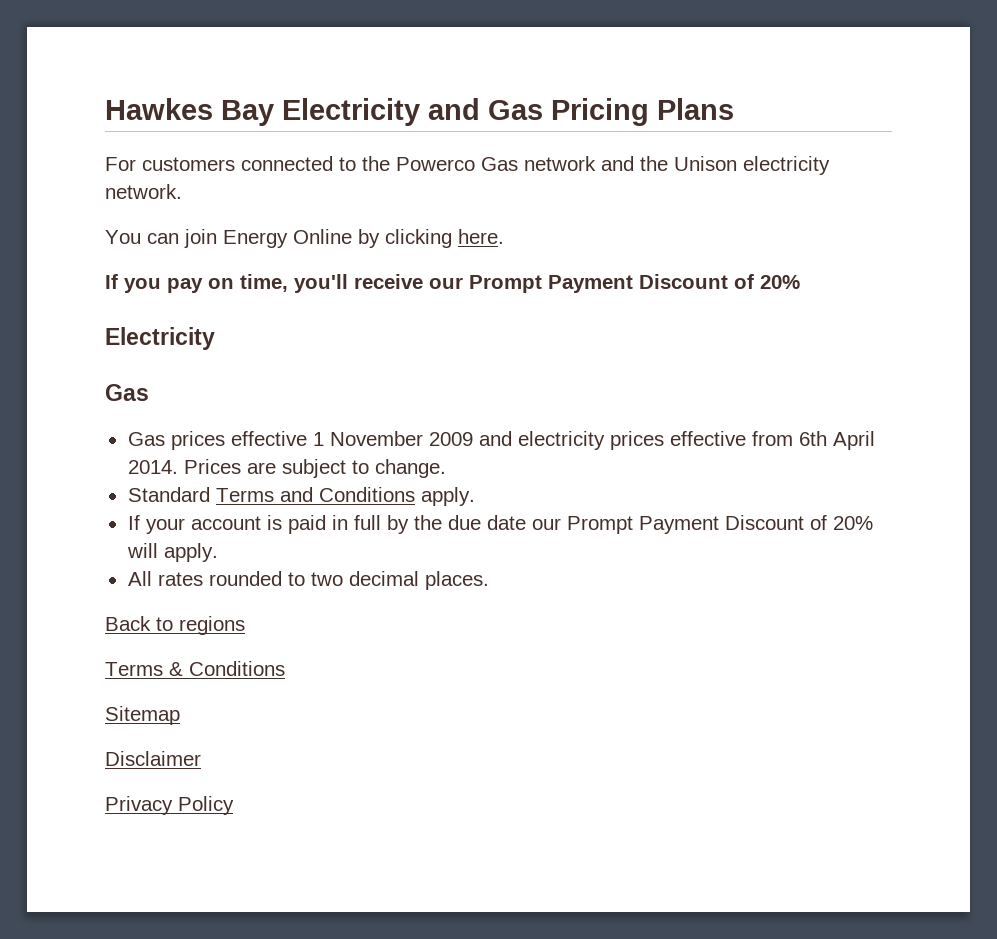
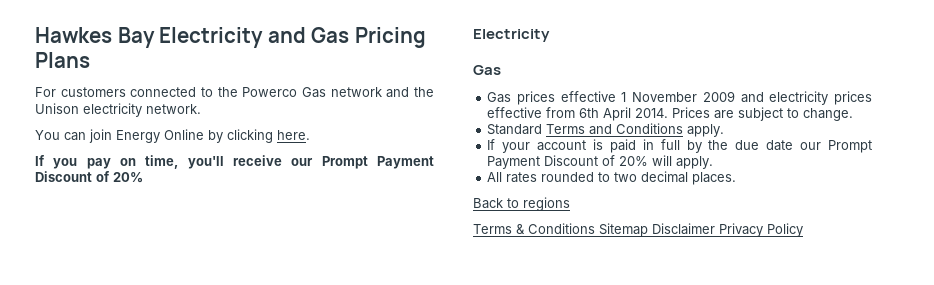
(285, 668) // -> (595, 228) none
(180, 715) // -> (648, 230) none
(201, 758) // -> (715, 229) none

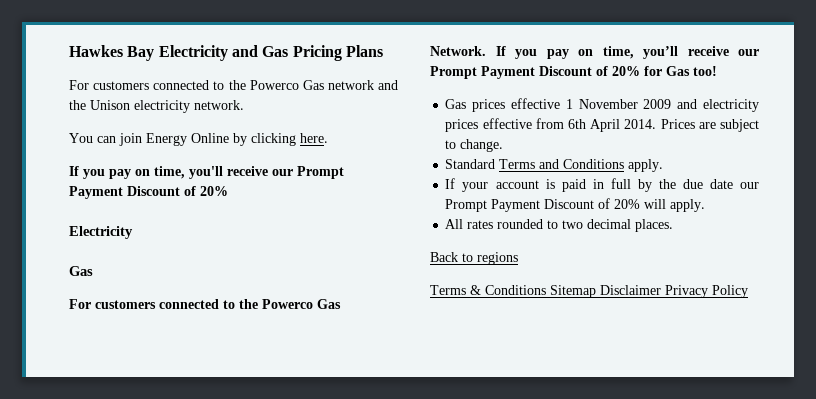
(501, 70) none -> [69,299,341,309] [430,46,759,59] [430,66,717,79] // For customers connected to the Powerco Gas Network. If you pay on time, you’ll receive our Prompt Payment Discount of 20% for Gas too!

